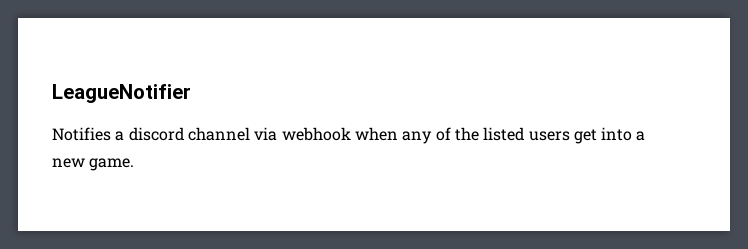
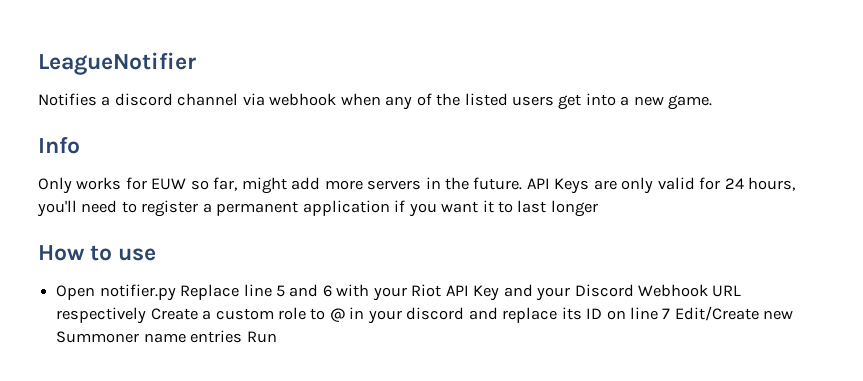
(135, 164) none -> [38,137,80,154] [38,177,796,194] [37,200,598,217] [38,245,157,261] [56,284,742,301] [56,306,794,324] [56,330,277,343] // Info // Only works for EUW so far, might add more servers in the future. API Keys are only valid for 24 hours, you'll need to register a permanent application if you want it to last longer // How to use // Open notifier.py Replace line 5 and 6 with your Riot API Key and your Discord Webhook URL respectively Create a custom role to @ in your discord and replace its ID on line 7 Edit/Create new Summoner name entries Run

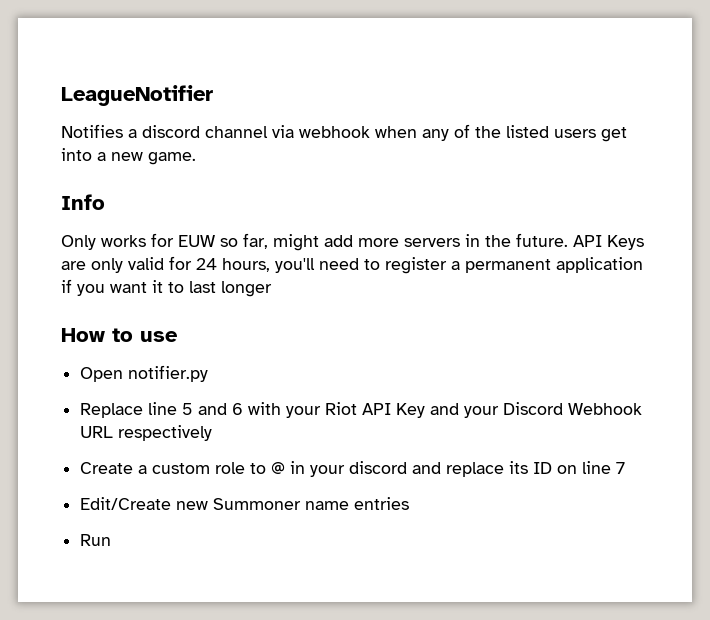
(176, 292) none -> (209, 373) //
(147, 315) none -> (213, 433) //
(671, 313) none -> (626, 468) //
(243, 336) none -> (410, 503) //

